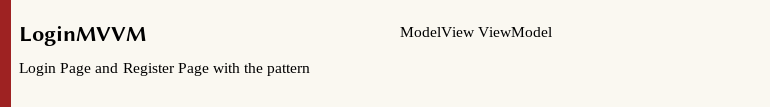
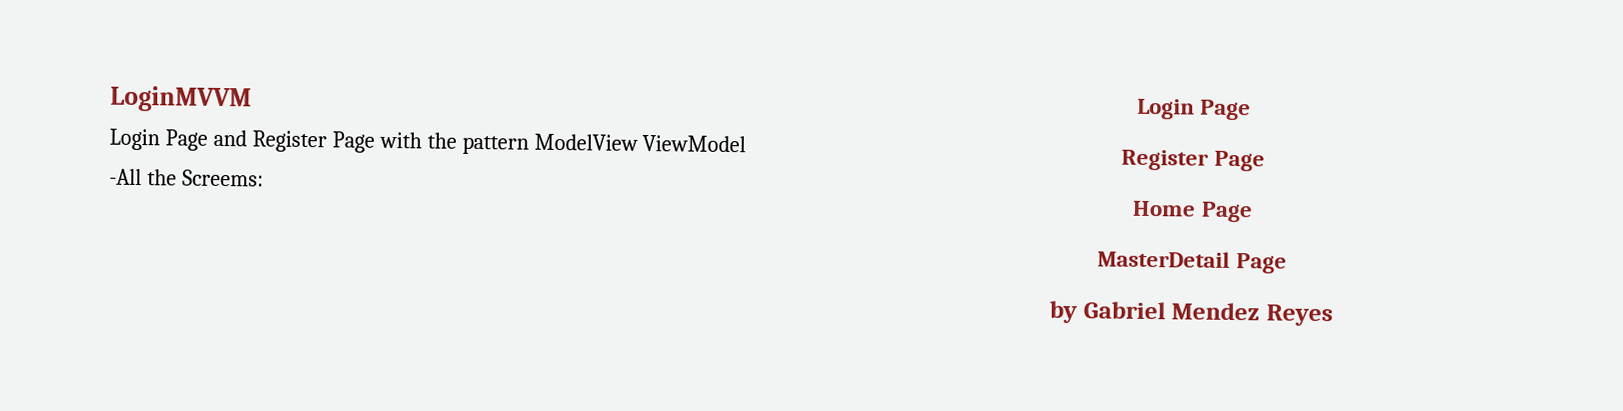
(553, 32) none -> [109,168,264,187] [1136,98,1252,121] [1121,149,1265,172] [1132,200,1253,223] [1097,250,1287,274] [1049,300,1333,327] // -All the Screems: // Login Page // Register Page // Home Page // MasterDetail Page // by Gabriel Mendez Reyes

